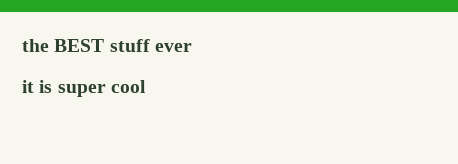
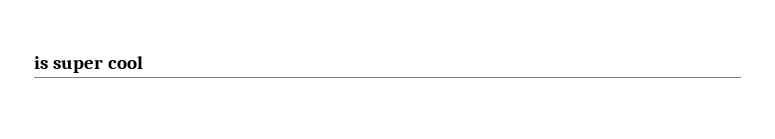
[22,39,192,52] [22,80,34,93] the BEST stuff ever // it -> (34, 62) none

